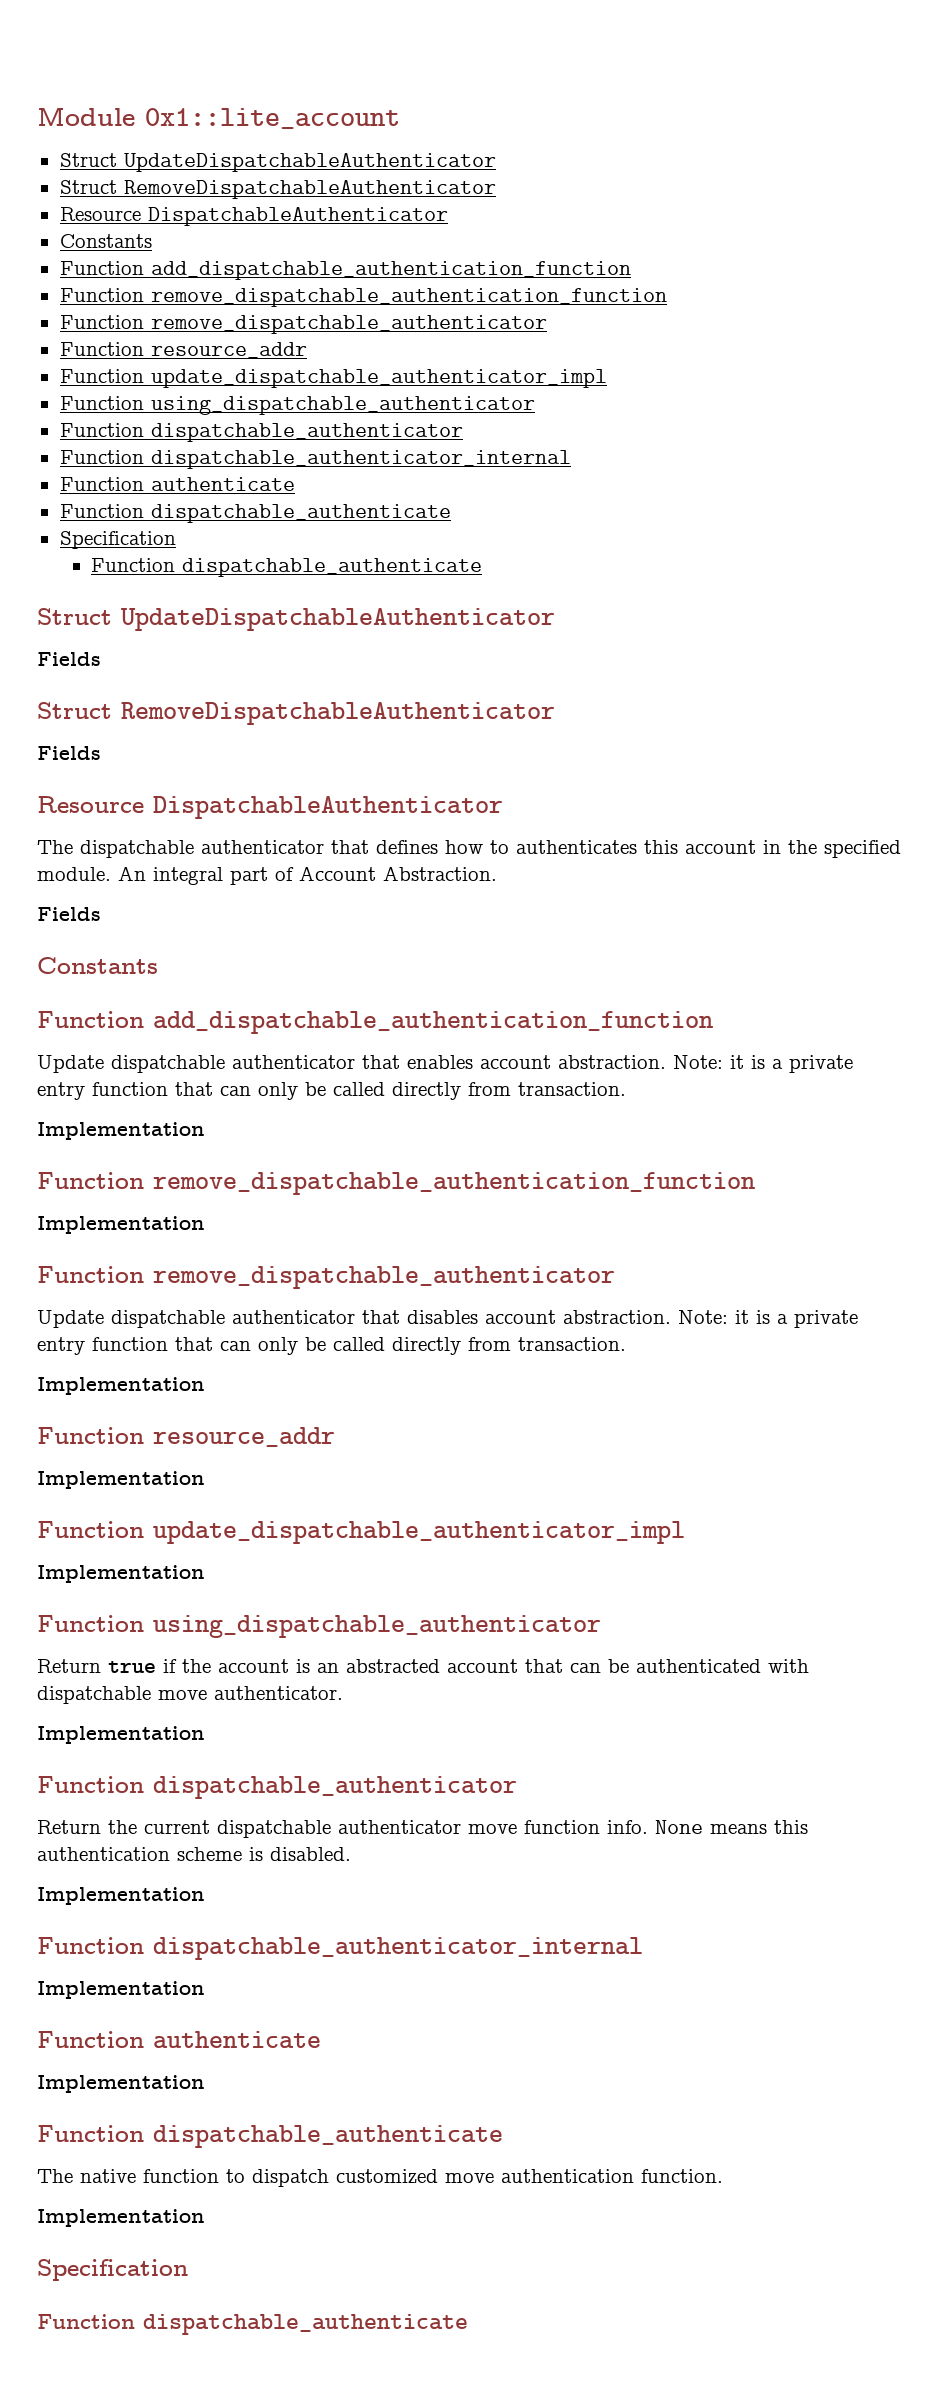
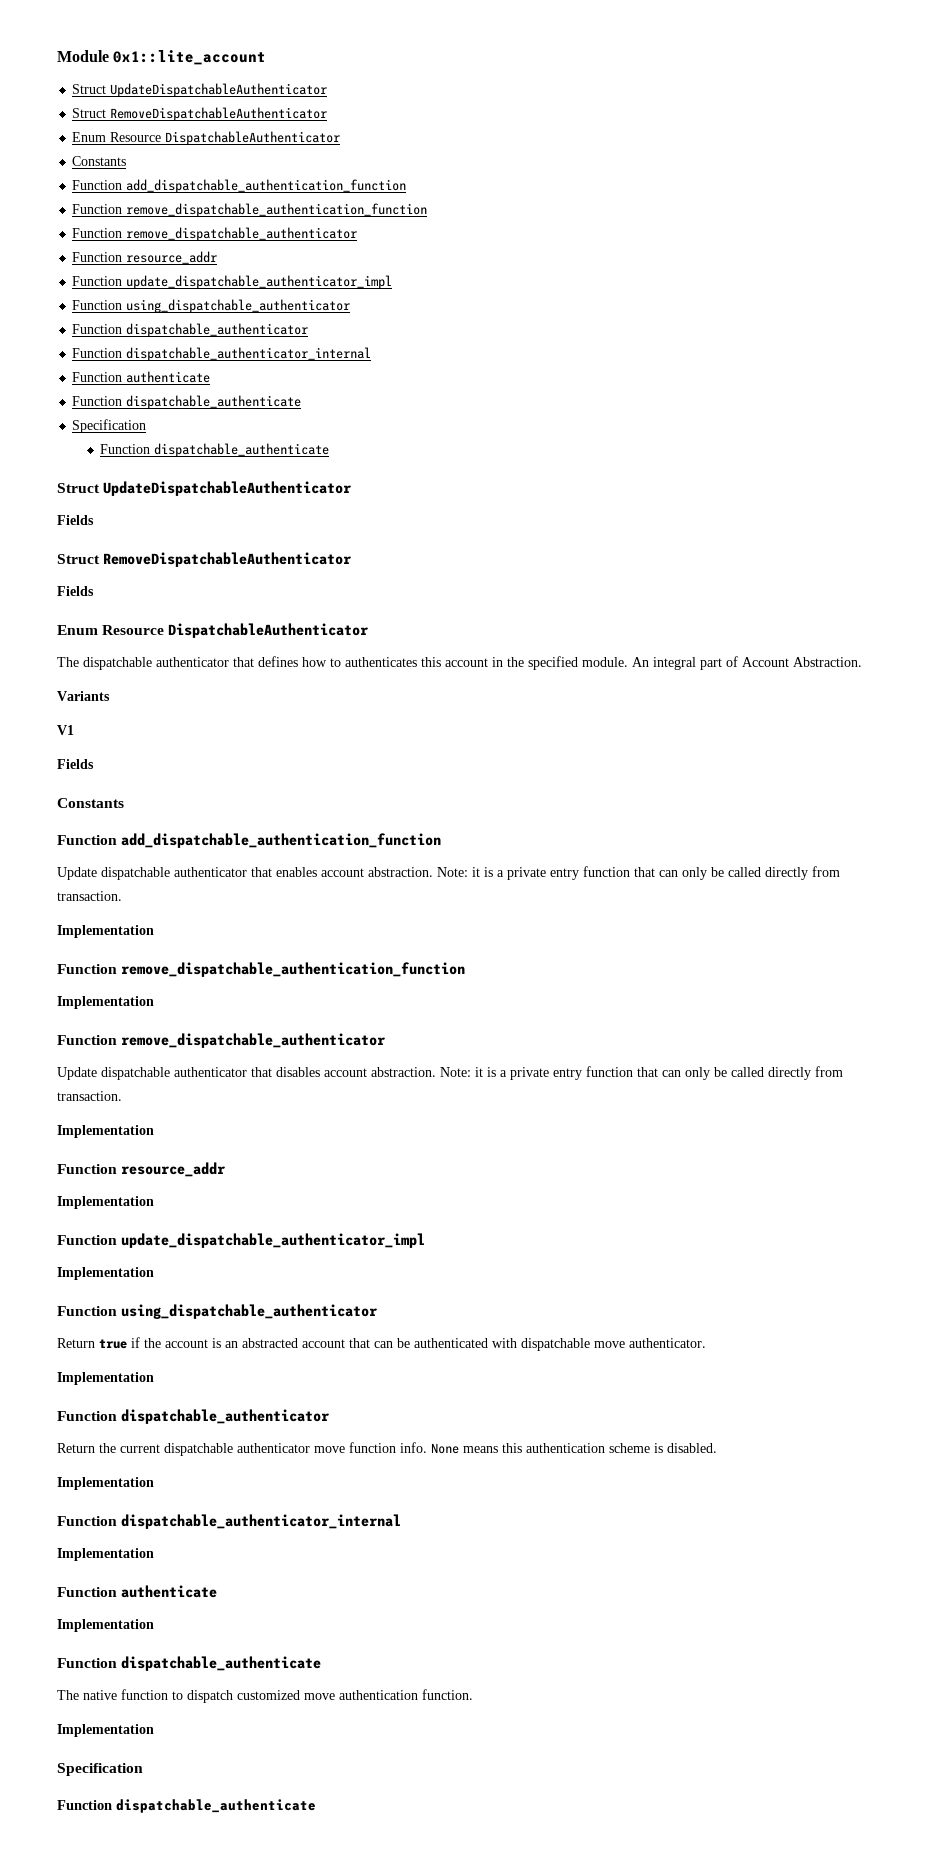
(496, 189) none -> [72,132,107,142] Enum
(101, 753) none -> [57,625,98,635] Enum
(497, 873) none -> [57,691,110,701] [57,725,74,735] // Variants // V1

